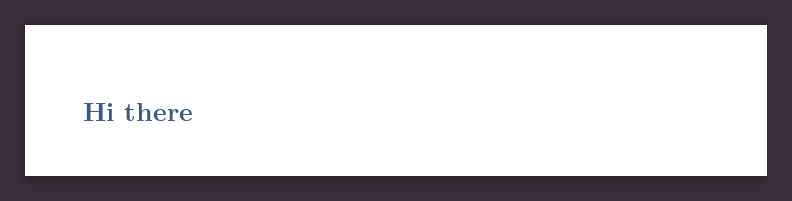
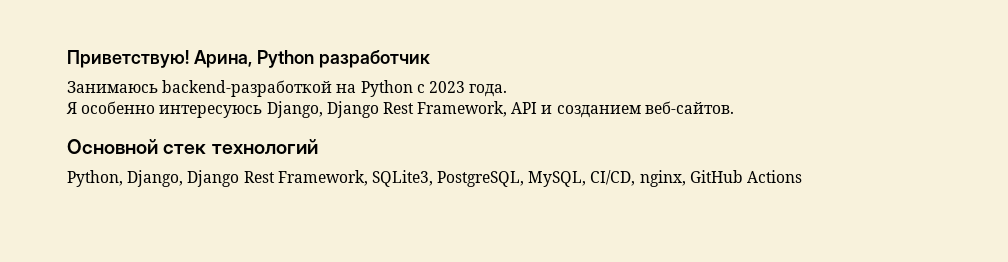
[83,103,193,121] Hi there -> [67,50,430,68] [67,80,508,97] [66,101,734,118] [67,139,318,154] [67,170,803,187] Приветствую! Арина, Python разработчик // Занимаюсь backend-разработкой на Python c 2023 года. // Я особенно интересуюсь Django, Django Rest Framework, API и созданием веб-сайтов. // Основной стек технологий // Python, Django, Django Rest Framework, SQLite3, PostgreSQL, MySQL, CI/CD, nginx, GitHub Actions

